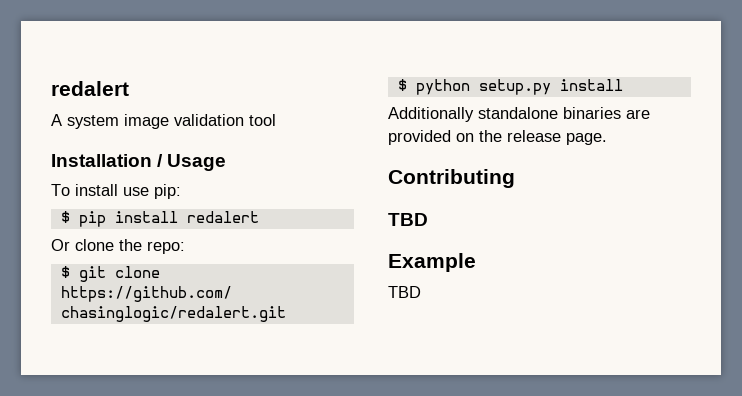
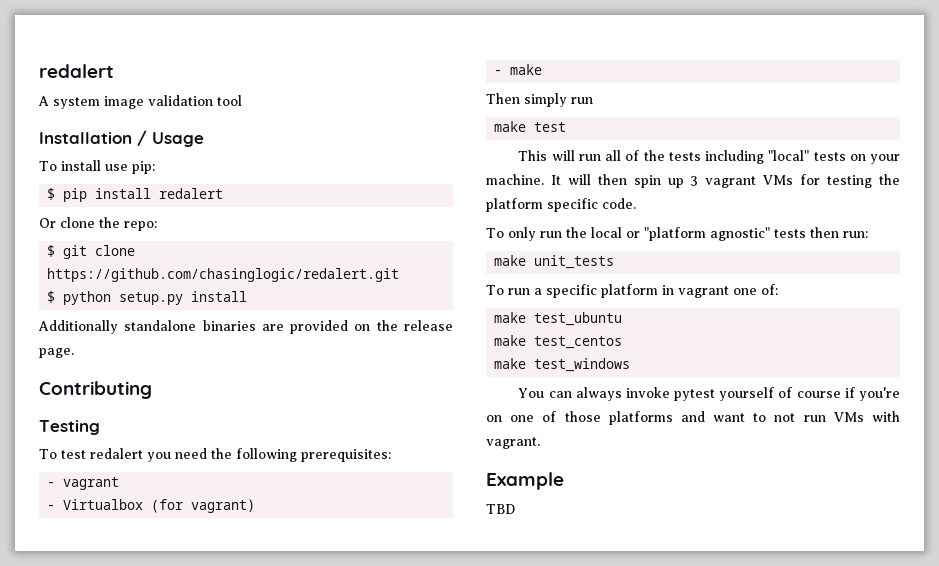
[388,213,428,226] TBD -> [39,420,100,435] [39,448,391,462] [47,477,120,490] [47,499,256,513] [494,64,543,75] [486,93,593,107] [494,121,567,132] [518,150,900,164] [486,174,901,188] [486,198,636,212] [486,227,868,241] [494,255,615,269] [486,284,778,298] [494,312,623,326] [494,335,623,349] [494,358,631,372] [518,387,900,401] [486,411,900,425] [486,437,540,449] Testing // To test redalert you need the following prerequisites: // - vagrant // - Virtualbox (for vagrant) // - make // Then simply run // make test // This will run all of the tests including "local" tests on your machine. It will then spin up 3 vagrant VMs for testing the platform specific code. // To only run the local or "platform agnostic" tests then run: // make unit_tests // To run a specific platform in vagrant one of: // make test_ubuntu // make test_centos // make test_windows // You can always invoke pytest yourself of course if you're on one of those platforms and want to not run VMs with vagrant.

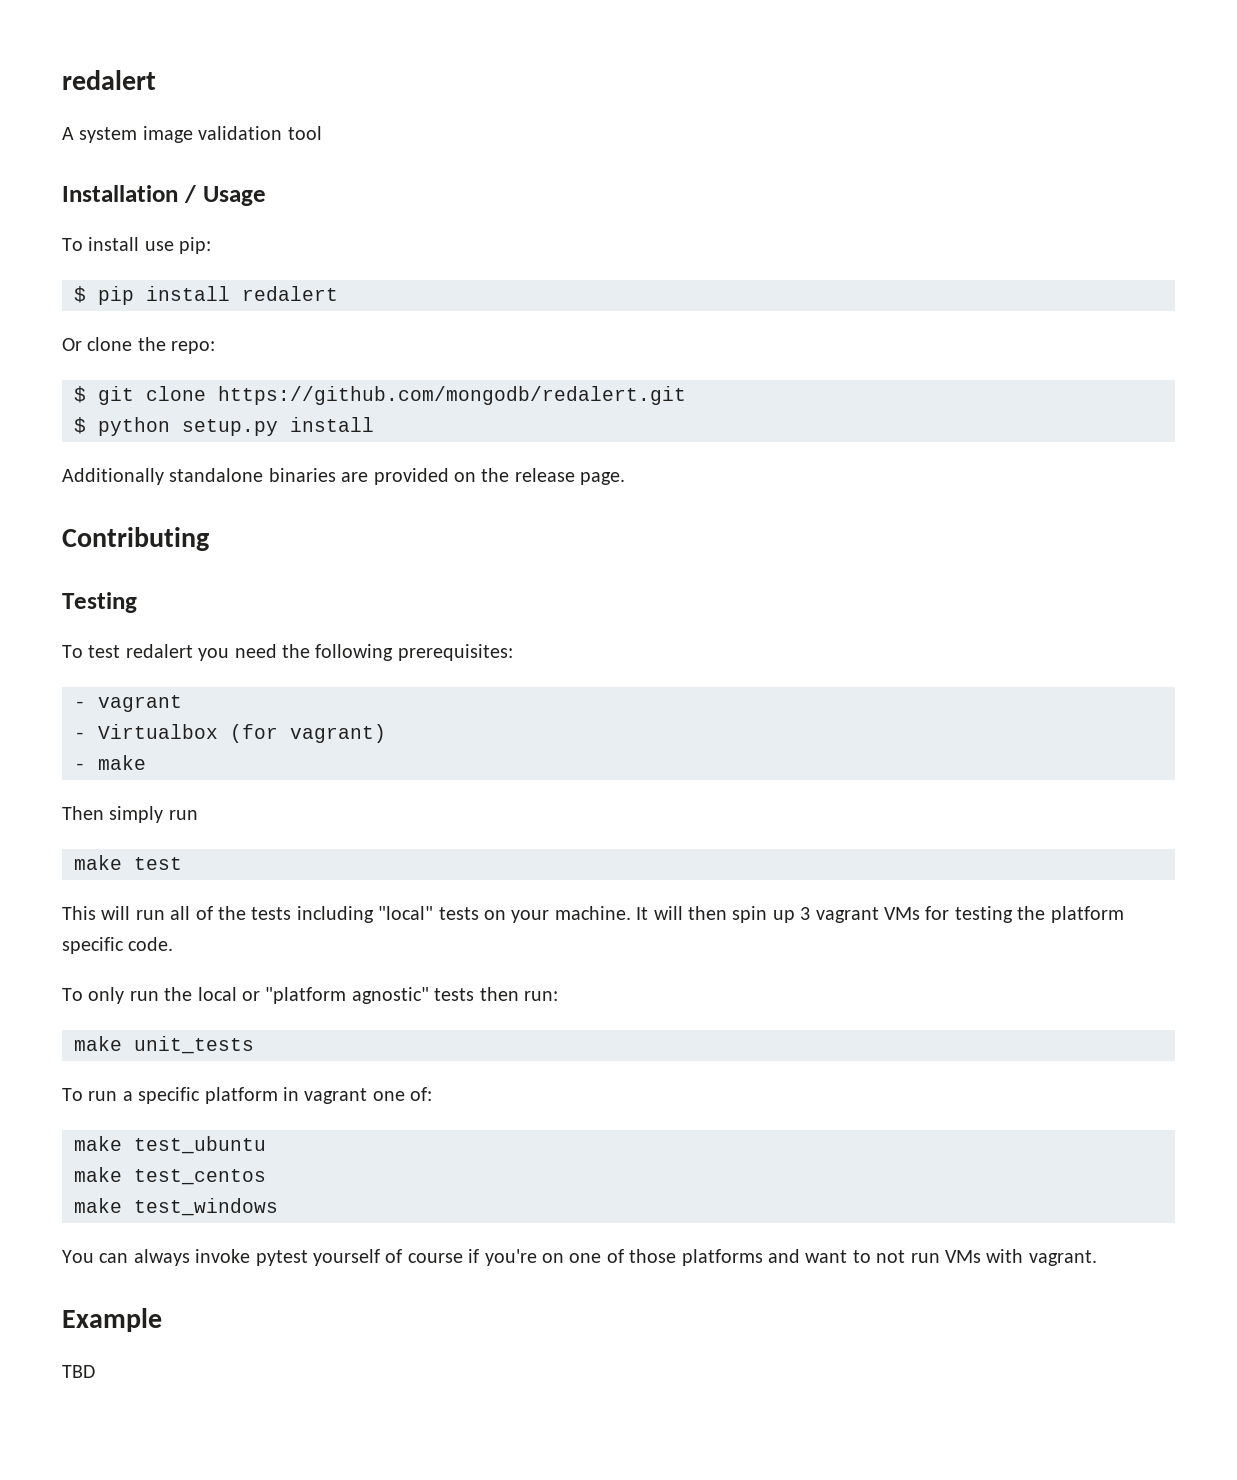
[47,268,400,282] https://github.com/chasinglogic/redalert.git -> [218,386,686,405] https://github.com/mongodb/redalert.git

